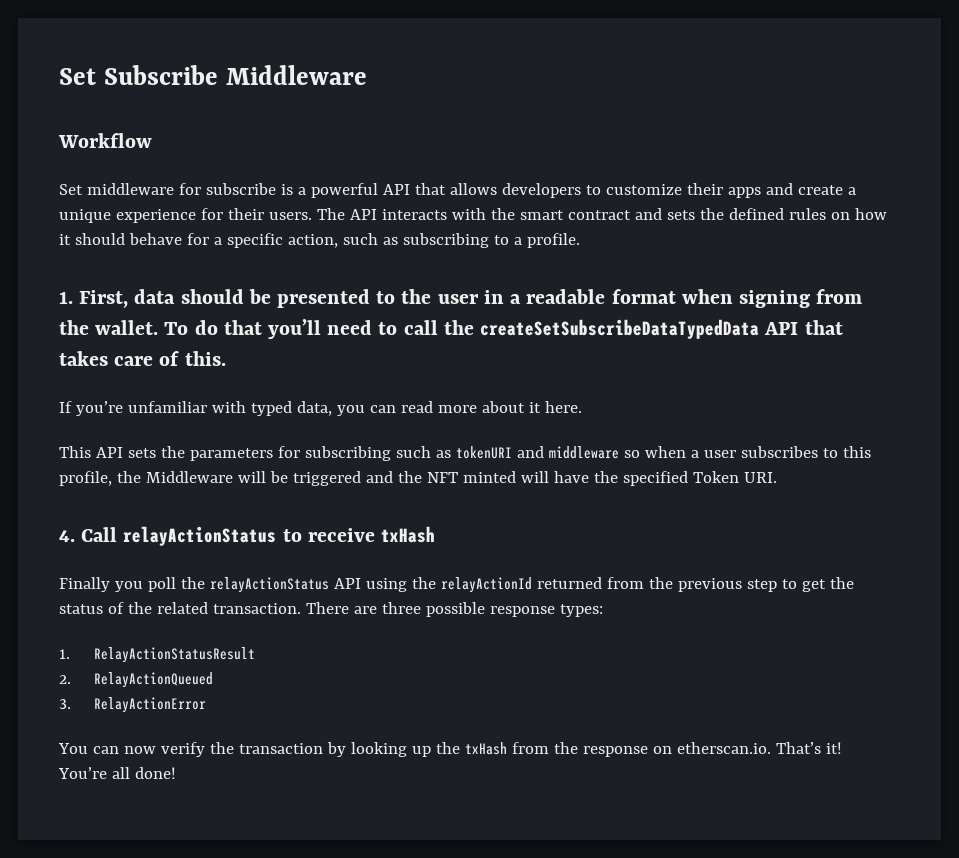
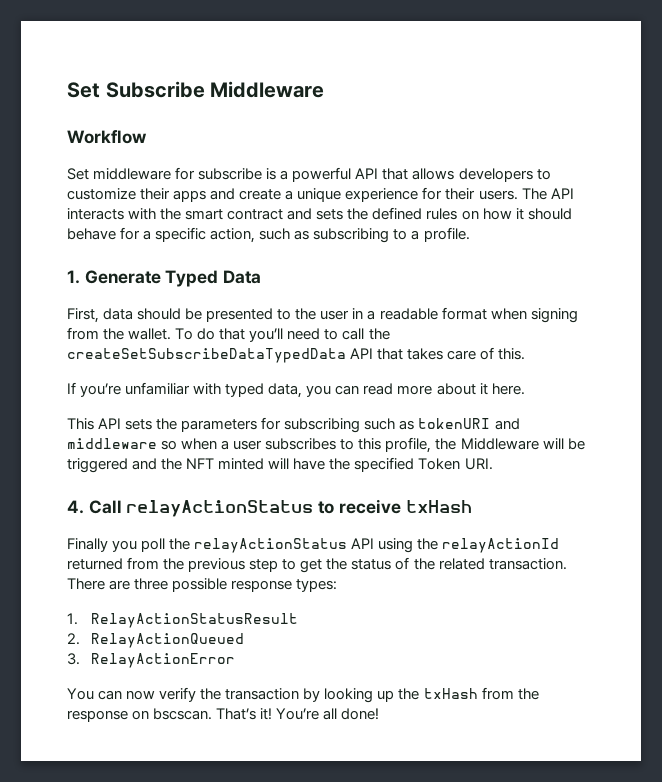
(73, 297) none -> [84,270,262,287] Generate Typed Data //
[676,742,771,754] etherscan.io. -> [153,708,213,720] bscscan.

